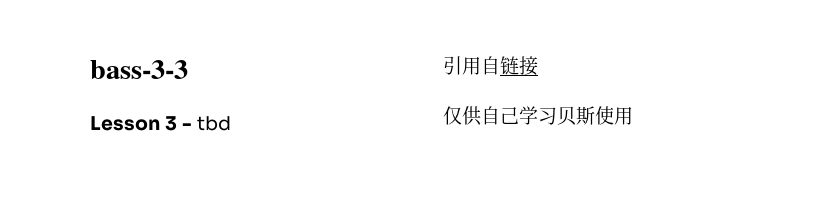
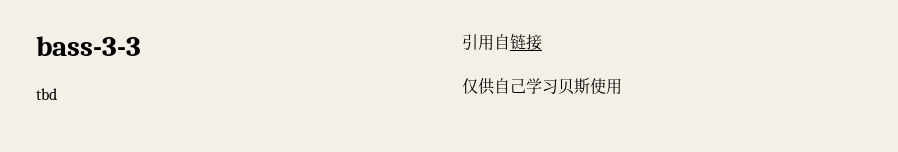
[90,116,193,131] Lesson 3 - -> (141, 46) none

